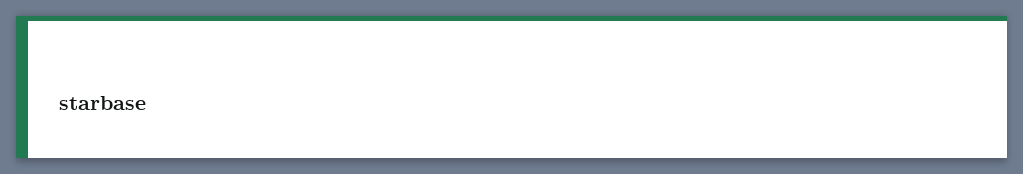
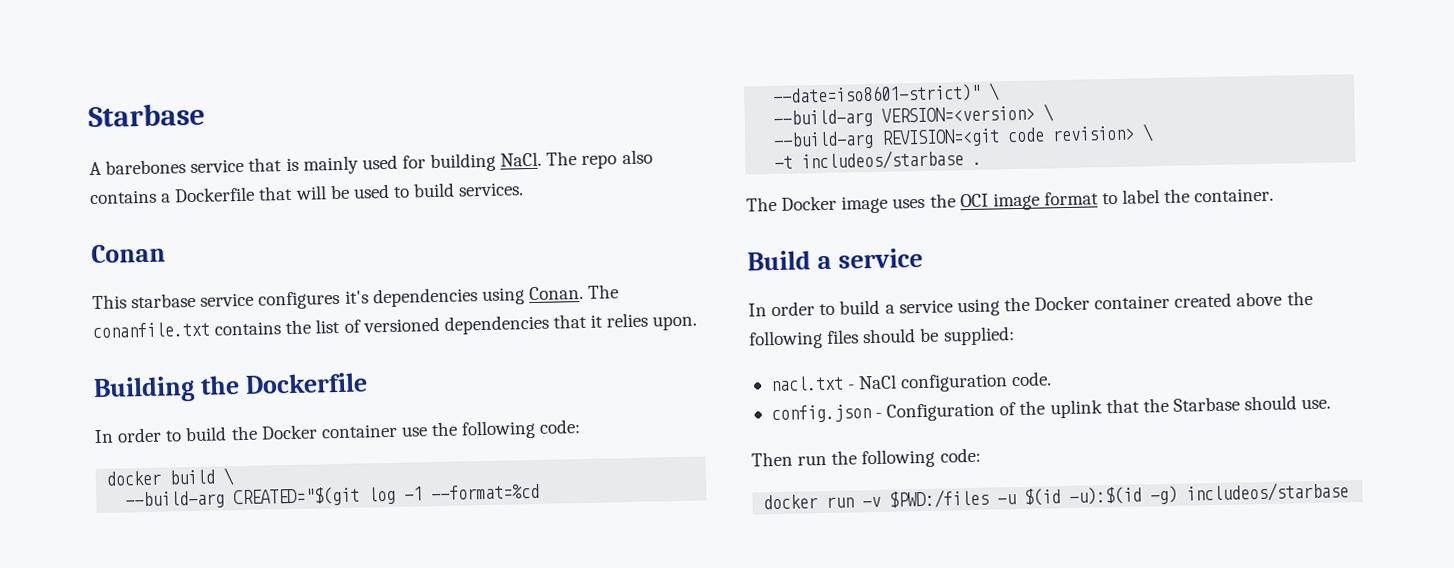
[59,96,146,110] starbase -> [88,102,205,128] [89,149,653,176] [89,182,525,205] [91,243,166,264] [92,284,620,310] [92,312,698,339] [93,372,368,404] [94,419,582,444] [106,467,236,486] [125,483,541,510] [772,82,1001,106] [773,103,1055,129] [773,123,1155,150] [774,149,983,171] [746,187,1275,214] [747,247,923,271] [748,290,1313,317] [748,326,1015,350] [769,371,1053,393] [770,395,1332,424] [751,447,981,469] [763,481,1350,510] Starbase // A barebones service that is mainly used for building NaCl. The repo also contains a Dockerfile that will be used to build services. // Conan // This starbase service configures it's dependencies using Conan. The conanfile.txt contains the list of versioned dependencies that it relies upon. // Building the Dockerfile // In order to build the Docker container use the following code: // docker build \ // --build-arg CREATED="$(git log -1 --format=%cd --date=iso8601-strict)" \ // --build-arg VERSION=<version> \ // --build-arg REVISION=<git code revision> \ // -t includeos/starbase . // The Docker image uses the OCI image format to label the container. // Build a service // In order to build a service using the Docker container created above the following files should be supplied: // nacl.txt - NaCl configuration code. // config.json - Configuration of the uplink that the Starbase should use. // Then run the following code: // docker run -v $PWD:/files -u $(id -u):$(id -g) includeos/starbase

